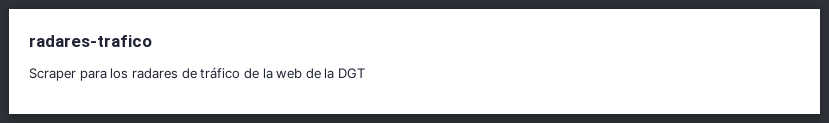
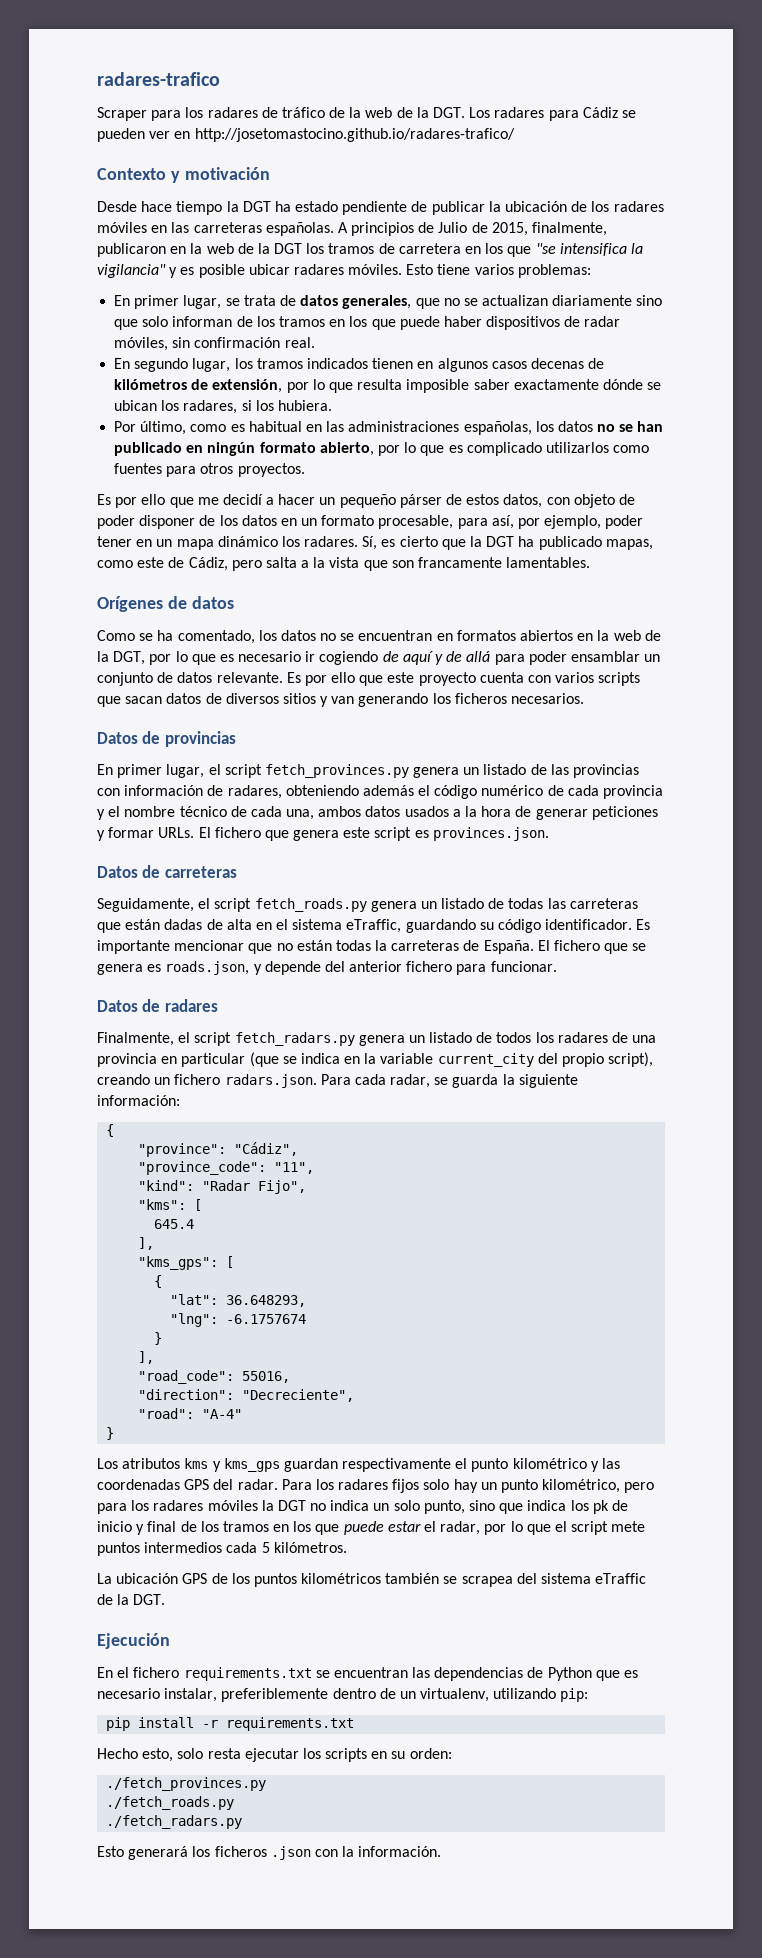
[338,68,366,79] DGT -> [433,107,636,121] [97,128,515,142] [97,167,270,183] [97,201,664,215] [97,222,608,236] [97,243,643,257] [97,264,591,278] [114,295,663,309] [114,316,621,330] [114,337,315,351] [114,358,605,372] [114,379,662,393] [114,400,332,414] [114,421,664,435] [114,442,650,456] [114,463,305,477] [97,494,635,508] [97,515,644,529] [97,536,653,550] [97,557,591,571] [97,596,234,612] [97,630,661,644] [97,651,661,665] [97,672,641,686] [97,693,585,707] [97,731,236,747] [97,764,640,778] [97,785,664,799] [97,806,658,820] [97,827,549,841] [97,865,237,878] [97,898,638,912] [97,919,651,933] [97,940,647,954] [97,961,557,975] [97,999,218,1012] [97,1032,657,1046] [97,1052,654,1067] [97,1074,578,1088] [97,1095,180,1106] [106,1124,115,1137] [138,1142,299,1157] [138,1161,315,1175] [138,1180,307,1194] [138,1199,203,1211] [154,1219,195,1229] [138,1237,155,1250] [138,1256,235,1270] [154,1275,163,1288] [170,1294,307,1307] [170,1313,307,1327] [154,1332,163,1345] [138,1351,155,1364] [138,1370,291,1384] [138,1389,355,1402] [138,1408,243,1419] [106,1427,115,1440] [97,1458,621,1472] [97,1479,655,1493] [97,1500,628,1514] [97,1521,646,1535] [97,1542,347,1556] [97,1573,647,1587] [97,1594,166,1605] [97,1633,170,1649] [97,1667,639,1681] [97,1688,589,1702] [106,1717,355,1731] [97,1748,452,1762] [106,1777,267,1791] [106,1796,235,1810] [106,1815,243,1829] [97,1846,442,1860] DGT. Los radares para Cádiz se pueden ver en http://josetomastocino.github.io/radares-trafico/ // Contexto y motivación // Desde hace tiempo la DGT ha estado pendiente de publicar la ubicación de los radares móviles en las carreteras españolas. A principios de Julio de 2015, finalmente, publicaron en la web de la DGT los tramos de carretera en los que "se intensifica la vigilancia" y es posible ubicar radares móviles. Esto tiene varios problemas: // En primer lugar, se trata de datos generales, que no se actualizan diariamente sino que solo informan de los tramos en los que puede haber dispositivos de radar móviles, sin confirmación real. // En segundo lugar, los tramos indicados tienen en algunos casos decenas de kilómetros de extensión, por lo que resulta imposible saber exactamente dónde se ubican los radares, si los hubiera. // Por último, como es habitual en las administraciones españolas, los datos no se han publicado en ningún formato abierto, por lo que es complicado utilizarlos como fuentes para otros proyectos. // Es por ello que me decidí a hacer un pequeño párser de estos datos, con objeto de poder disponer de los datos en un formato procesable, para así, por ejemplo, poder tener en un mapa dinámico los radares. Sí, es cierto que la DGT ha publicado mapas, como este de Cádiz, pero salta a la vista que son francamente lamentables. // Orígenes de datos // Como se ha comentado, los datos no se encuentran en formatos abiertos en la web de la DGT, por lo que es necesario ir cogiendo de aquí y de allá para poder ensamblar un conjunto de datos relevante. Es por ello que este proyecto cuenta con varios scripts que sacan datos de diversos sitios y van generando los ficheros necesarios. // Datos de provincias // En primer lugar, el script fetch_provinces.py genera un listado de las provincias con información de radares, obteniendo además el código numérico de cada provincia y el nombre técnico de cada una, ambos datos usados a la hora de generar peticiones y formar URLs. El fichero que genera este script es provinces.json. // Datos de carreteras // Seguidamente, el script fetch_roads.py genera un listado de todas las carreteras que están dadas de alta en el sistema eTraffic, guardando su código identificador. Es importante mencionar que no están todas la carreteras de España. El fichero que se genera es roads.json, y depende del anterior fichero para funcionar. // Datos de radares // Finalmente, el script fetch_radars.py genera un listado de todos los radares de una provincia en particular (que se indica en la variable current_city del propio script), creando un fichero radars.json. Para cada radar, se guarda la siguiente información: // { // "province": "Cádiz", // "province_code": "11", // "kind": "Radar Fijo", // "kms": [ // 645.4 // ], // "kms_gps": [ // { // "lat": 36.648293, // "lng": -6.1757674 // } // ], // "road_code": 55016, // "direction": "Decreciente", // "road": "A-4" // } // Los atributos kms y kms_gps guardan respectivamente el punto kilométrico y las coordenadas GPS del radar. Para los radares fijos solo hay un punto kilométrico, pero para los radares móviles la DGT no indica un solo punto, sino que indica los pk de inicio y final de los tramos en los que puede estar el radar, por lo que el script mete puntos intermedios cada 5 kilómetros. // La ubicación GPS de los puntos kilométricos también se scrapea del sistema eTraffic de la DGT. // Ejecución // En el fichero requirements.txt se encuentran las dependencias de Python que es necesario instalar, preferiblemente dentro de un virtualenv, utilizando pip: // pip install -r requirements.txt // Hecho esto, solo resta ejecutar los scripts en su orden: // ./fetch_provinces.py // ./fetch_roads.py // ./fetch_radars.py // Esto generará los ficheros .json con la información.

